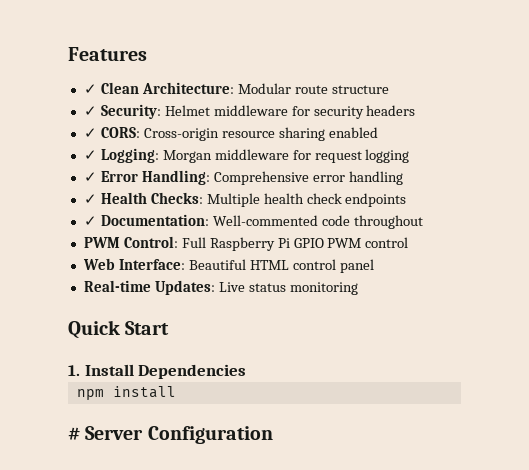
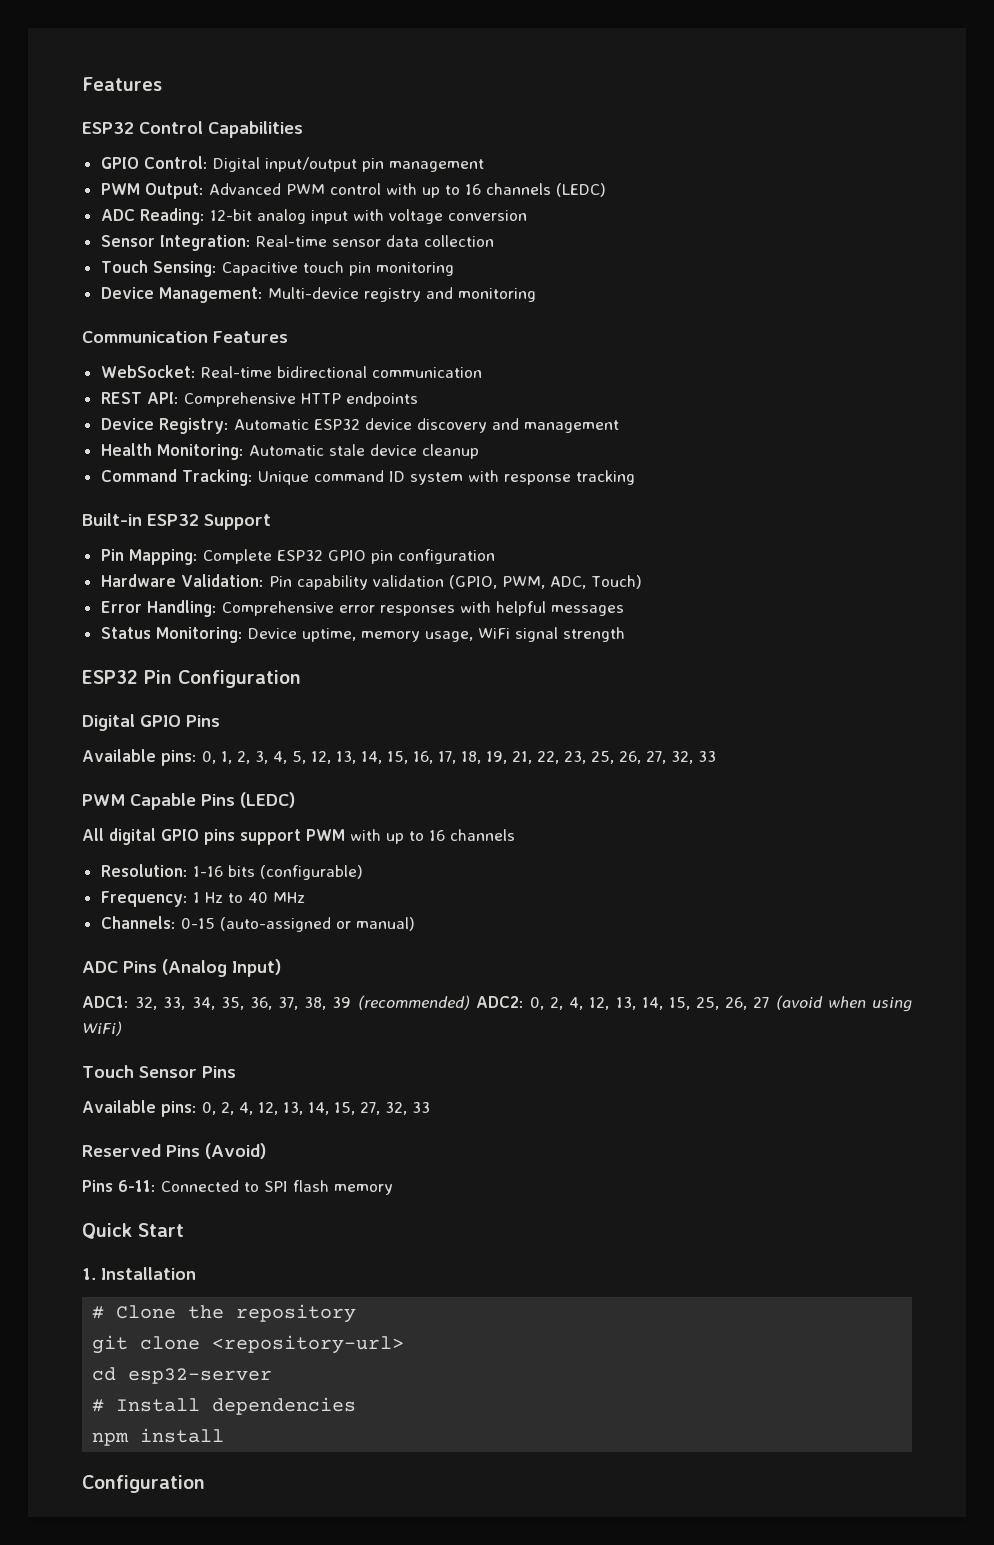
[68,47,147,61] [83,82,389,94] [83,104,416,119] [83,127,378,141] [83,148,410,163] [83,170,403,185] [83,192,407,207] [83,214,423,229] [83,236,409,251] [82,258,374,273] [83,280,358,295] [68,320,170,339] [68,364,247,379] Features // ✓ Clean Architecture: Modular route structure // ✓ Security: Helmet middleware for security headers // ✓ CORS: Cross-origin resource sharing enabled // ✓ Logging: Morgan middleware for request logging // ✓ Error Handling: Comprehensive error handling // ✓ Health Checks: Multiple health check endpoints // ✓ Documentation: Well-commented code throughout // PWM Control: Full Raspberry Pi GPIO PWM control // Web Interface: Beautiful HTML control panel // Real-time Updates: Live status monitoring // Quick Start // 1. Install Dependencies -> [82,77,162,91] [82,121,303,138] [100,156,484,172] [100,183,606,199] [100,208,527,225] [100,235,494,251] [100,260,454,277] [100,287,536,303] [82,331,288,343] [100,365,482,378] [100,392,418,407] [100,418,619,434] [100,443,479,460] [100,469,635,486] [82,513,271,530] [100,549,495,565] [100,574,642,590] [100,600,624,617] [100,627,625,643] [82,670,301,688] [82,714,220,731] [82,749,716,766] [82,792,295,810] [82,828,515,845] [100,864,363,880] [100,891,305,907] [100,916,415,932] [82,959,281,977] [82,995,912,1012] [82,1021,122,1036] [82,1065,236,1078] [82,1100,430,1117] [82,1143,266,1159] [82,1180,393,1195] [82,1223,184,1239] [82,1267,196,1280] [92,1304,357,1323] [92,1335,405,1354] [92,1367,273,1384] [92,1397,357,1415] Features // ESP32 Control Capabilities // GPIO Control: Digital input/output pin management // PWM Output: Advanced PWM control with up to 16 channels (LEDC) // ADC Reading: 12-bit analog input with voltage conversion // Sensor Integration: Real-time sensor data collection // Touch Sensing: Capacitive touch pin monitoring // Device Management: Multi-device registry and monitoring // Communication Features // WebSocket: Real-time bidirectional communication // REST API: Comprehensive HTTP endpoints // Device Registry: Automatic ESP32 device discovery and management // Health Monitoring: Automatic stale device cleanup // Command Tracking: Unique command ID system with response tracking // Built-in ESP32 Support // Pin Mapping: Complete ESP32 GPIO pin configuration // Hardware Validation: Pin capability validation (GPIO, PWM, ADC, Touch) // Error Handling: Comprehensive error responses with helpful messages // Status Monitoring: Device uptime, memory usage, WiFi signal strength // ESP32 Pin Configuration // Digital GPIO Pins // Available pins: 0, 1, 2, 3, 4, 5, 12, 13, 14, 15, 16, 17, 18, 19, 21, 22, 23, 25, 26, 27, 32, 33 // PWM Capable Pins (LEDC) // All digital GPIO pins support PWM with up to 16 channels // Resolution: 1-16 bits (configurable) // Frequency: 1 Hz to 40 MHz // Channels: 0-15 (auto-assigned or manual) // ADC Pins (Analog Input) // ADC1: 32, 33, 34, 35, 36, 37, 38, 39 (recommended) ADC2: 0, 2, 4, 12, 13, 14, 15, 25, 26, 27 (avoid when using WiFi) // Touch Sensor Pins // Available pins: 0, 2, 4, 12, 13, 14, 15, 27, 32, 33 // Reserved Pins (Avoid) // Pins 6-11: Connected to SPI flash memory // Quick Start // 1. Installation // # Clone the repository // git clone <repository-url> // cd esp32-server // # Install dependencies
[68,426,144,440] # Server -> (225, 1435) none

